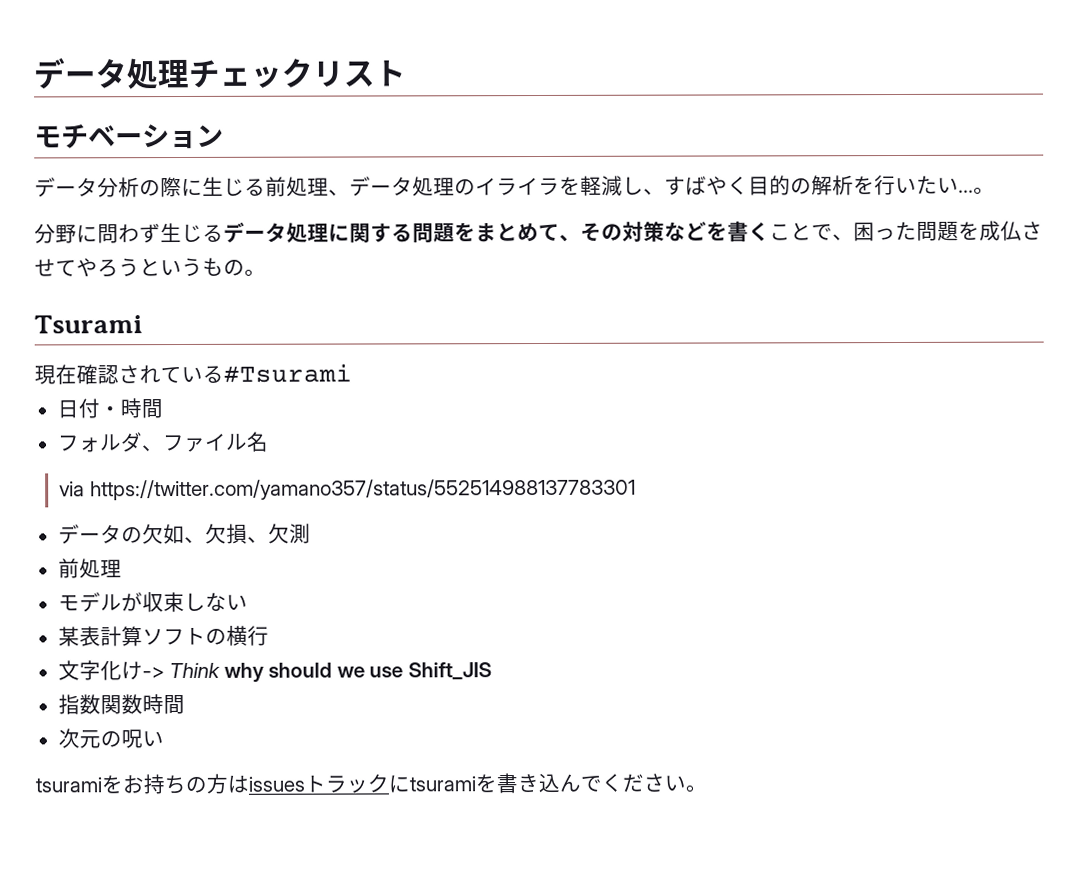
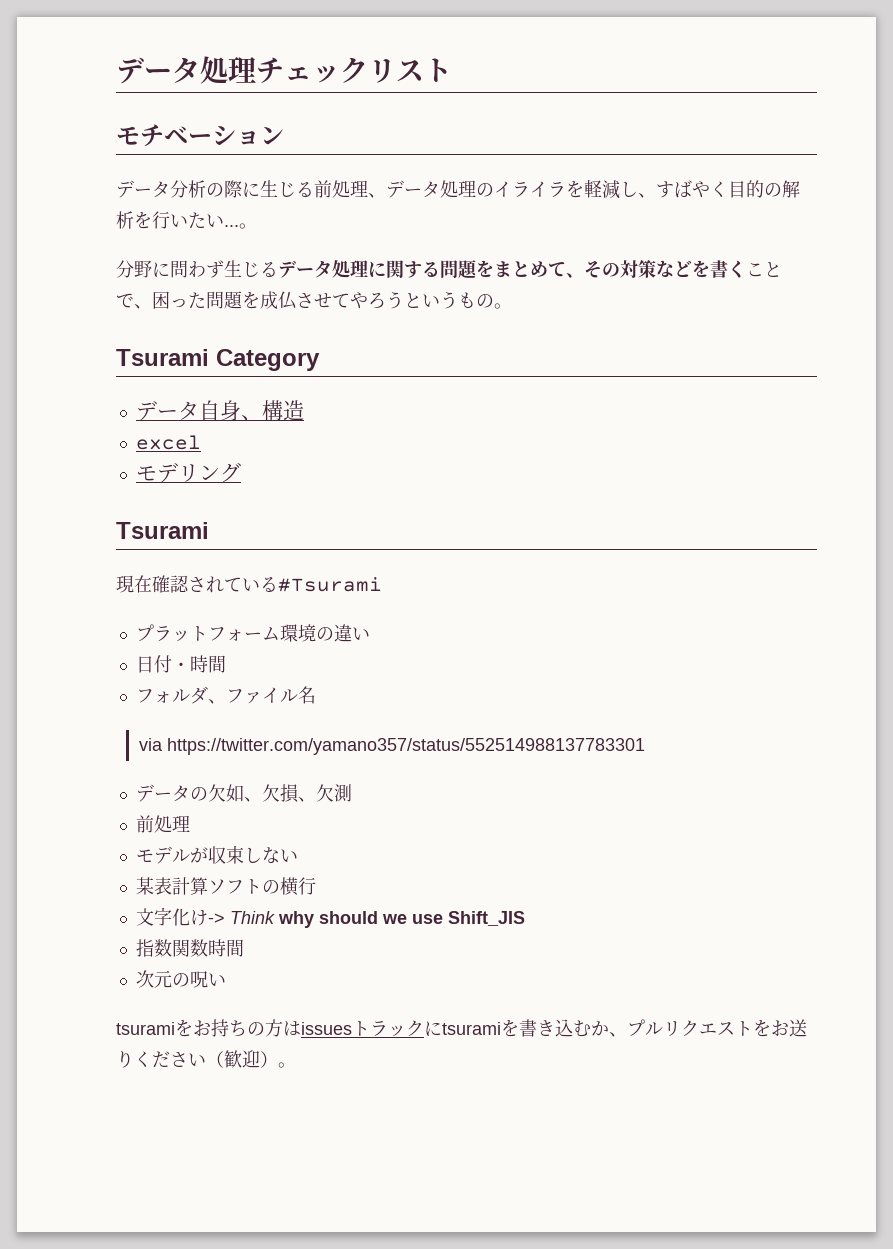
(266, 272) none -> [116,349,320,371] [135,400,304,421] [135,435,201,450] [135,462,241,483] // Tsurami Category // データ自身、構造 // excel // モデリング
(352, 373) none -> [135,624,370,642] // プラットフォーム環境の違い
[559,773,686,792] んでください -> [573,1019,807,1037] [116,1050,278,1068] むか、プルリクエストをお送りください（歓迎）

